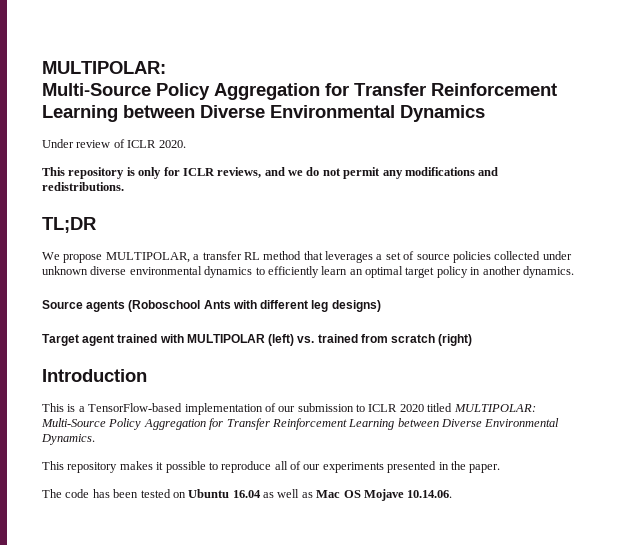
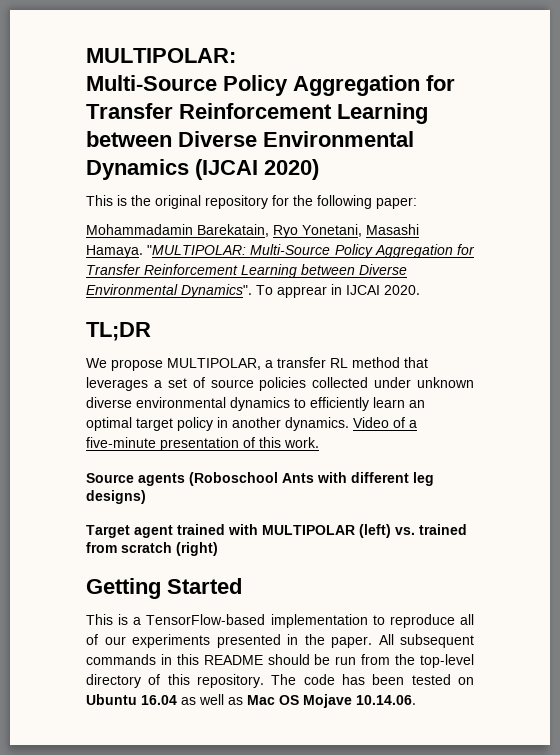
[42,139,186,148] [42,167,499,179] [42,182,124,191] // Under review of ICLR 2020. // This repository is only for ICLR reviews, and we do not permit any modifications and redistributions. -> [195,159,319,180] [86,195,417,209] [86,224,419,238] [86,244,475,258] [86,264,407,278] [86,284,420,298] (IJCAI 2020) // This is the original repository for the following paper: // Mohammadamin Barekatain, Ryo Yonetani, Masashi Hamaya. "MULTIPOLAR: Multi-Source Policy Aggregation for Transfer Reinforcement Learning between Diverse Environmental Dynamics". To apprear in IJCAI 2020.
(574, 272) none -> [353,417,417,428] [86,437,319,451] Video of a five-minute presentation of this work.
[42,369,147,382] Introduction -> [86,578,242,599] Getting Started
[264,403,536,412] [41,418,560,430] [41,434,95,445] [42,461,206,473] of our submission to ICLR 2020 titled MULTIPOLAR: Multi-Source Policy Aggregation for Transfer Reinforcement Learning between Diverse Environmental Dynamics. // This repository makes it possible -> (368, 621) none
(501, 468) // -> [378,634,474,648] [86,654,475,668] [86,674,264,688] All subsequent commands in this README should be run from the top-level directory of this repository.

